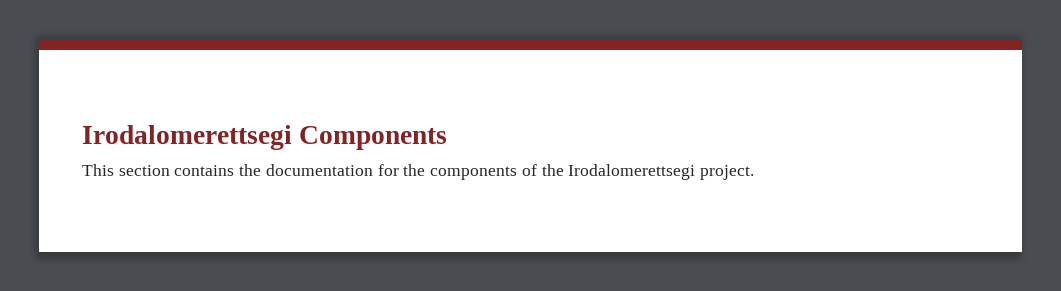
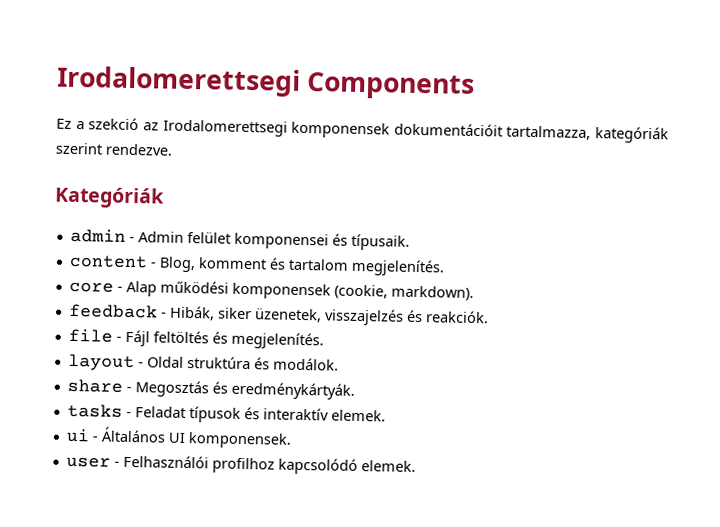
[82,164,754,180] This section contains the documentation for the components of the Irodalomerettsegi project. -> [56,117,669,144] [55,142,173,156] [54,186,165,209] [69,228,410,251] [68,254,445,277] [68,280,474,301] [68,303,489,326] [67,328,324,350] [67,353,339,372] [66,378,355,400] [66,403,386,423] [65,426,292,449] [65,454,416,475] Ez a szekció az Irodalomerettsegi komponensek dokumentációit tartalmazza, kategóriák szerint rendezve. // Kategóriák // admin - Admin felület komponensei és típusaik. // content - Blog, komment és tartalom megjelenítés. // core - Alap működési komponensek (cookie, markdown). // feedback - Hibák, siker üzenetek, visszajelzés és reakciók. // file - Fájl feltöltés és megjelenítés. // layout - Oldal struktúra és modálok. // share - Megosztás és eredménykártyák. // tasks - Feladat típusok és interaktív elemek. // ui - Általános UI komponensek. // user - Felhasználói profilhoz kapcsolódó elemek.

